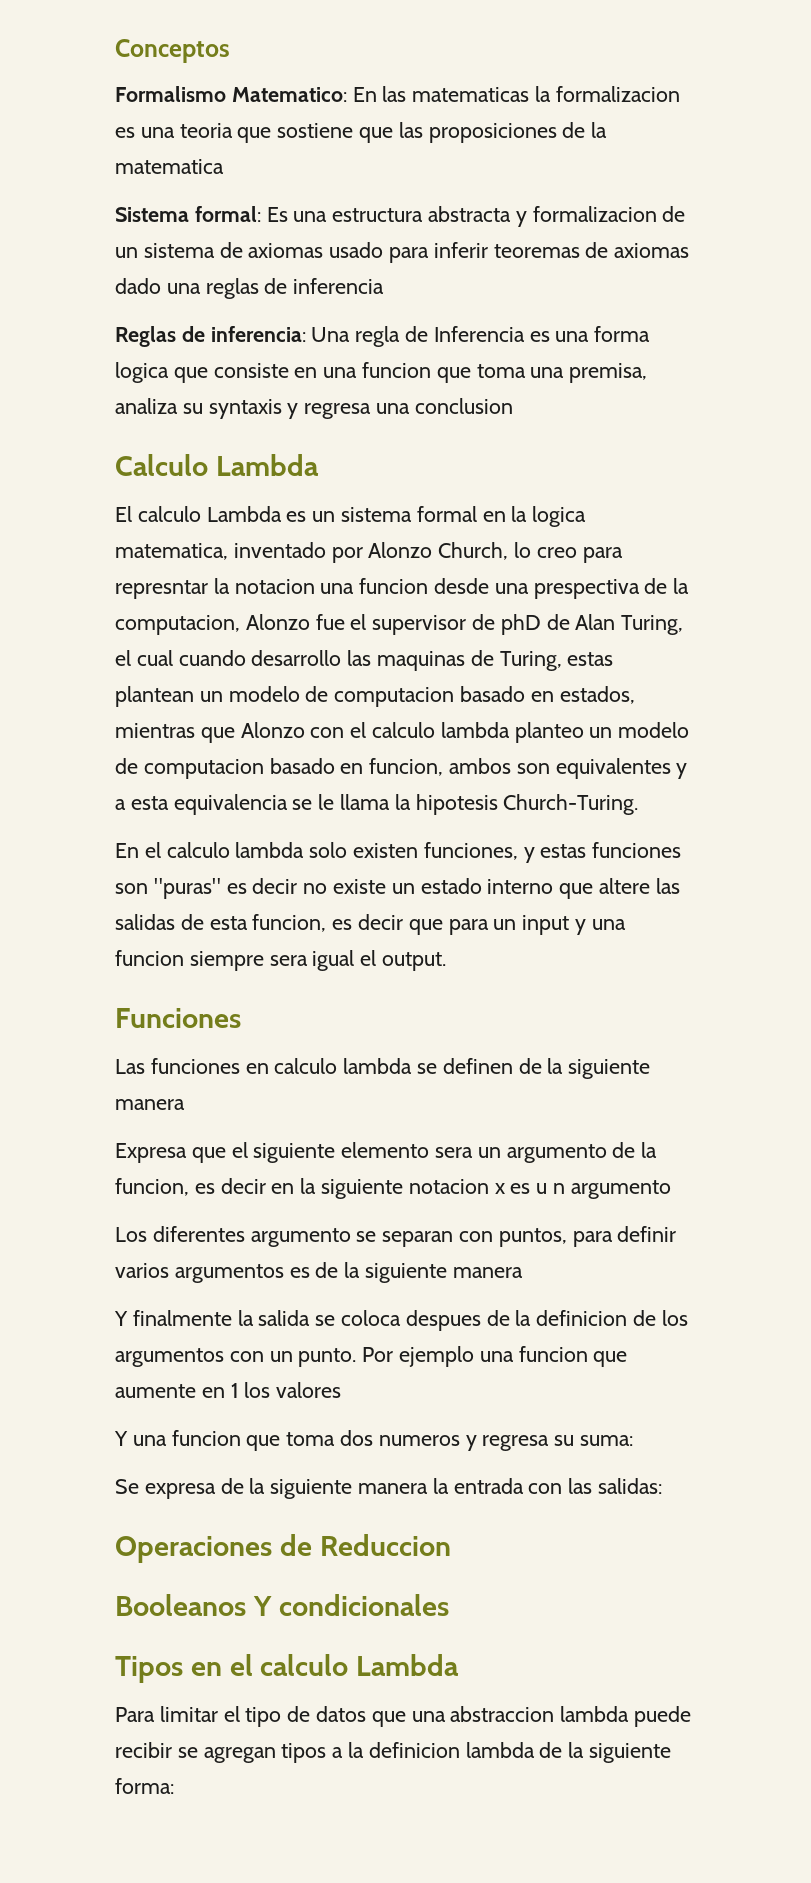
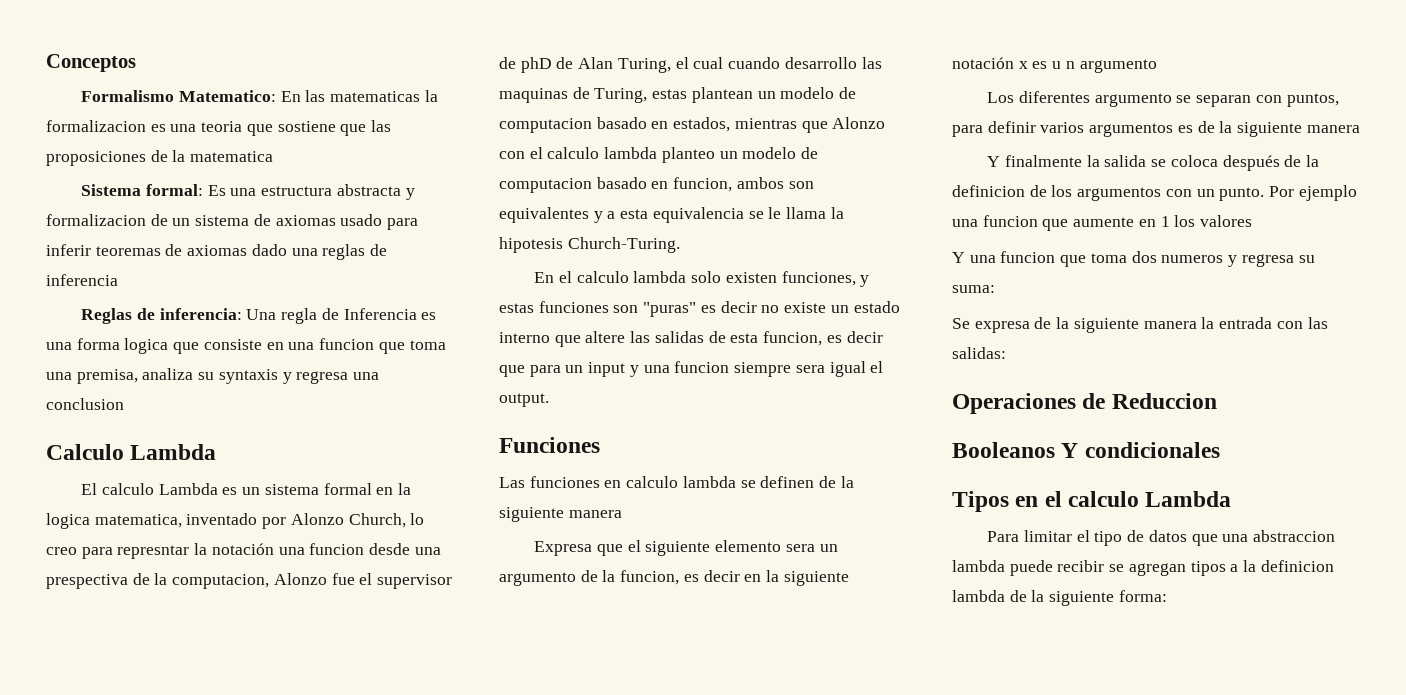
[234,579,315,594] notacion -> [211,543,274,555] notación
[408,1179,489,1194] notacion -> [952,57,1014,69] notación
[405,1310,481,1331] despues -> [1222,155,1280,171] después

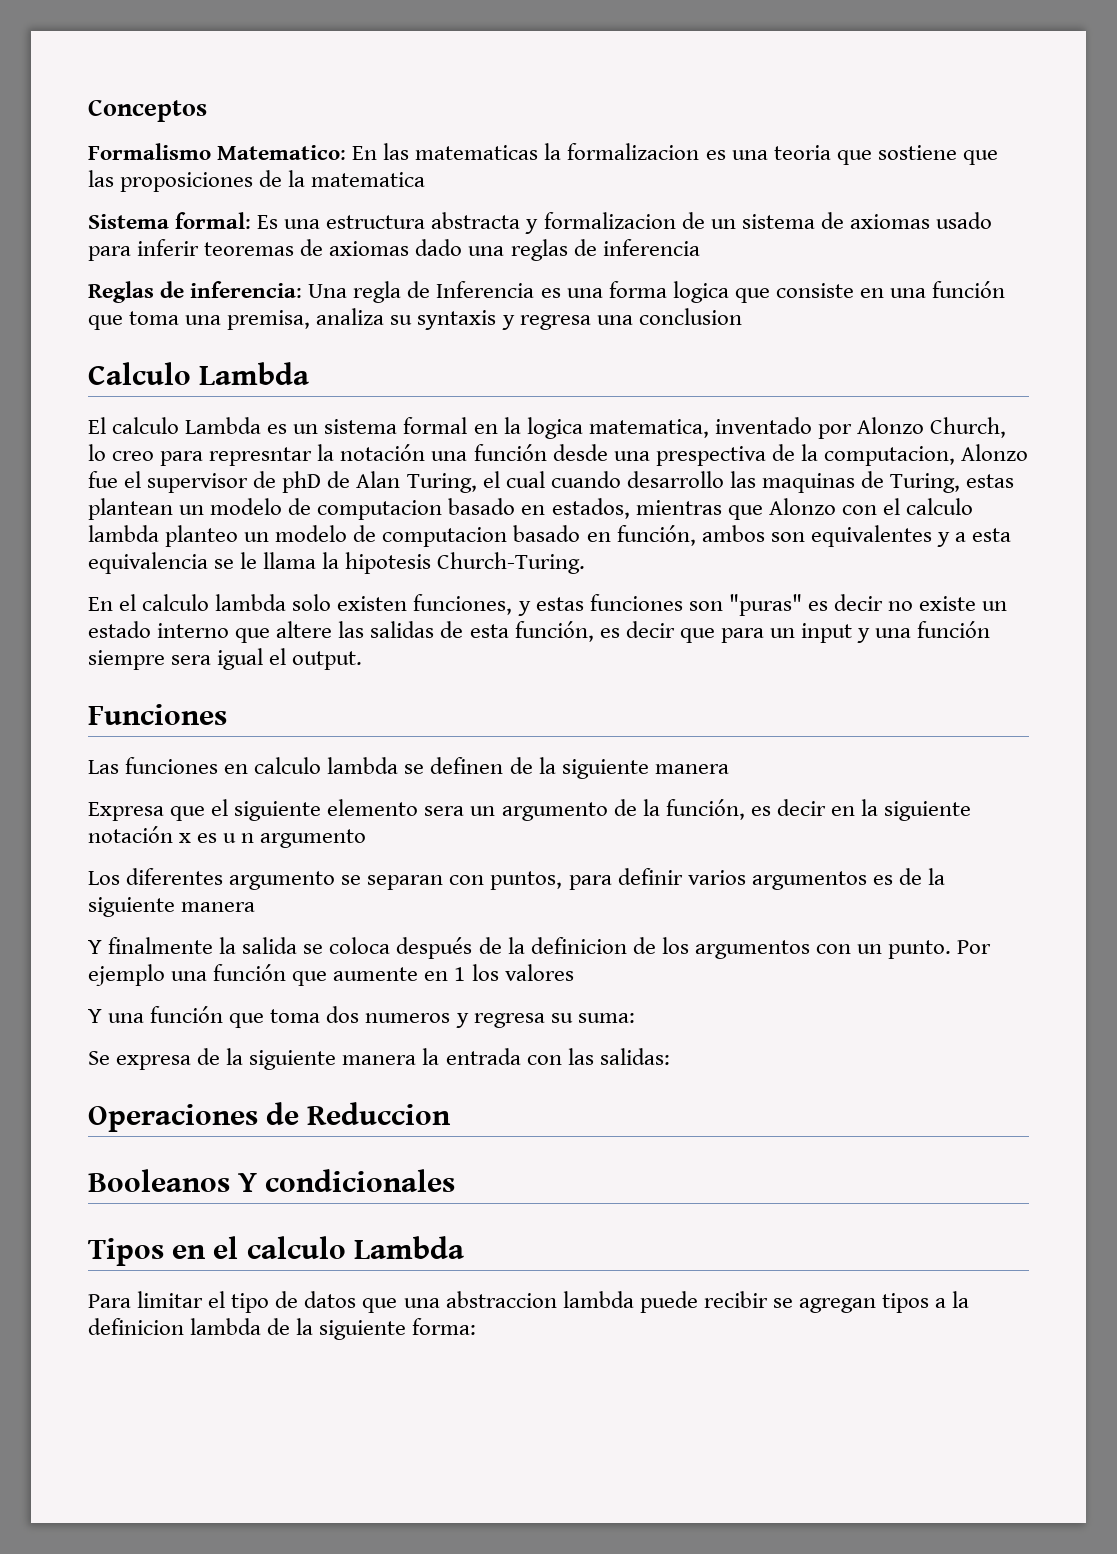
[319,338,375,350] funcion -> [932,281,1006,298] función
[309,543,365,555] funcion -> [473,444,547,461] función
[673,177,733,192] funcion, -> [616,525,696,546] función,
[763,331,823,346] funcion, -> [514,621,594,642] función,
[674,361,730,373] funcion -> [917,621,991,638] función
[620,570,680,585] funcion, -> [665,799,745,820] función,
[982,215,1038,227] funcion -> [213,964,287,981] función
[1000,251,1056,263] funcion -> [150,1006,224,1023] función

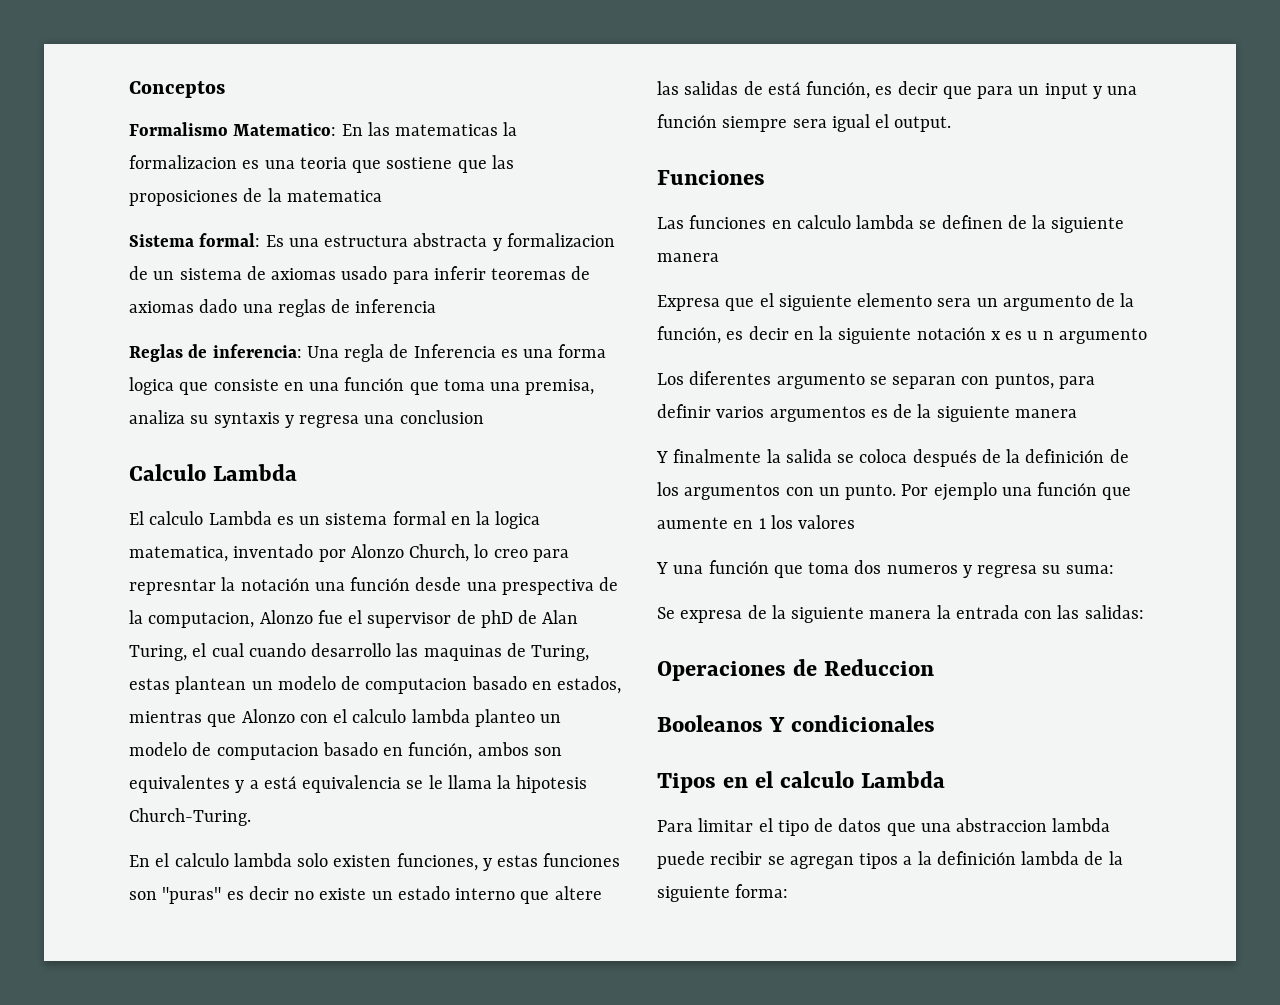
[972,528,1012,542] esta -> [263,776,297,789] está
[469,624,509,638] esta -> [767,82,801,95] está
[530,937,627,954] definicion -> [1025,449,1105,463] definición
[88,1318,184,1335] definicion -> [936,851,1016,865] definición

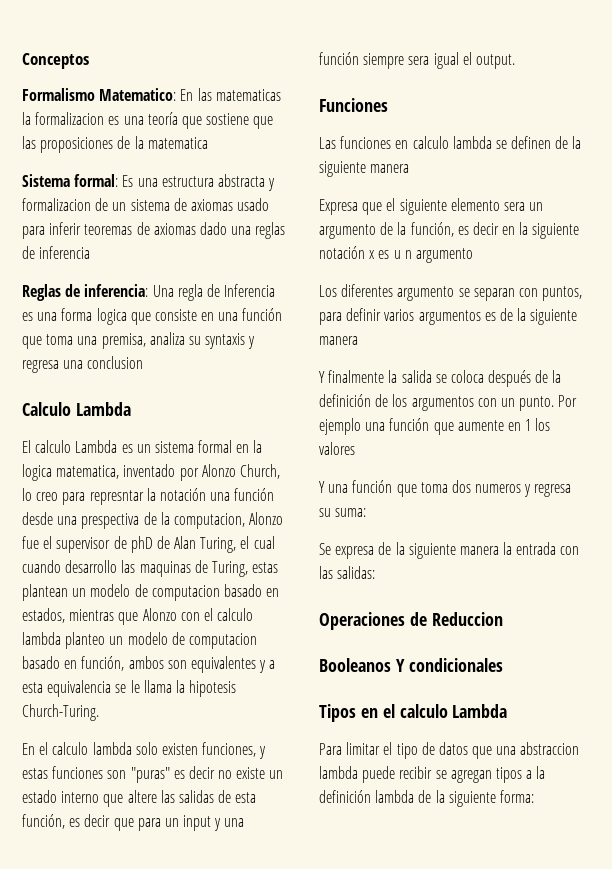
[299,157,347,169] teoria -> [147,112,178,125] teoría
[263,776,297,789] está -> [22,682,43,693] esta
[767,82,801,95] está -> [235,792,257,803] esta

